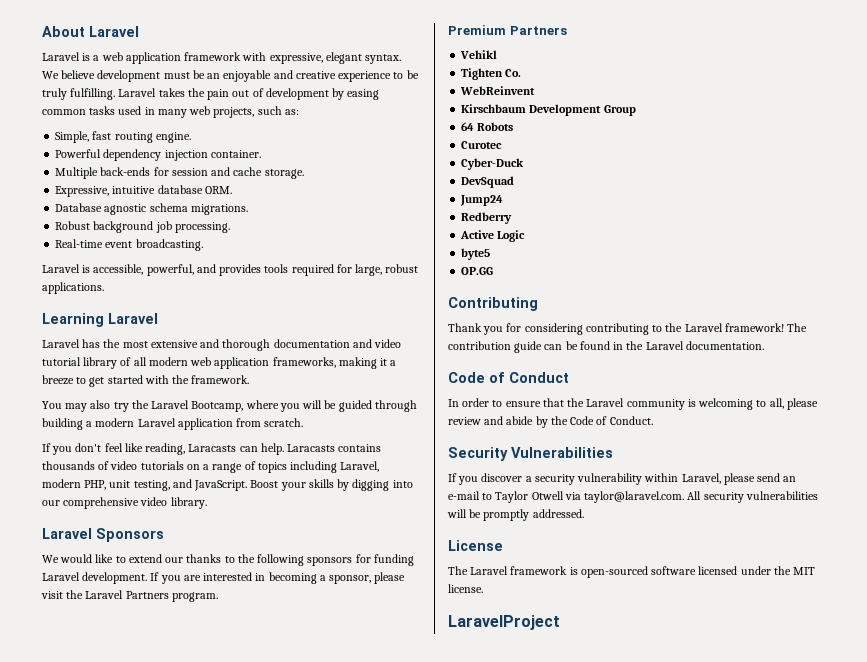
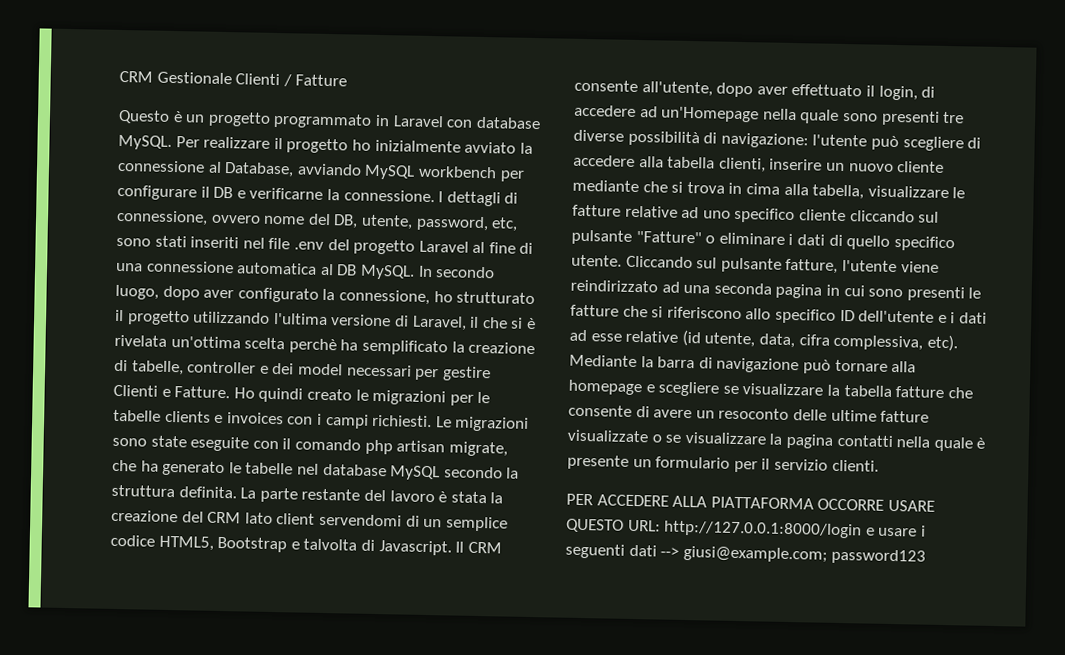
[42,26,139,37] [42,52,402,64] [42,70,419,82] [42,88,380,100] [42,106,299,118] [55,131,191,143] [55,149,261,161] [55,167,304,179] [55,185,232,197] [55,203,248,215] [55,221,230,233] [55,239,203,251] [42,264,419,276] [42,282,104,294] [42,313,158,327] [42,339,402,351] [42,357,397,369] [42,375,250,387] [42,400,417,412] [42,418,304,430] [42,443,382,455] [42,461,380,473] [42,479,413,491] [42,497,207,509] [42,528,164,542] [42,554,414,566] [42,572,406,584] [41,590,218,602] [448,25,567,35] [460,50,498,59] [461,68,522,80] [460,86,536,95] [461,104,636,116] [461,122,514,131] [461,141,503,149] [461,158,525,170] [461,176,515,188] [460,195,504,206] [461,212,513,224] [460,230,526,242] [461,248,491,260] [461,267,494,275] [448,297,538,311] [448,323,808,335] [448,341,764,353] [448,372,569,383] [448,398,818,410] [448,416,653,428] [448,447,613,461] [448,473,797,485] [448,491,818,503] [447,509,584,521] [448,540,503,551] [448,566,816,578] [448,584,483,593] [448,615,560,630] About Laravel // Laravel is a web application framework with expressive, elegant syntax. We believe development must be an enjoyable and creative experience to be truly fulfilling. Laravel takes the pain out of development by easing common tasks used in many web projects, such as: // Simple, fast routing engine. // Powerful dependency injection container. // Multiple back-ends for session and cache storage. // Expressive, intuitive database ORM. // Database agnostic schema migrations. // Robust background job processing. // Real-time event broadcasting. // Laravel is accessible, powerful, and provides tools required for large, robust applications. // Learning Laravel // Laravel has the most extensive and thorough documentation and video tutorial library of all modern web application frameworks, making it a breeze to get started with the framework. // You may also try the Laravel Bootcamp, where you will be guided through building a modern Laravel application from scratch. // If you don't feel like reading, Laracasts can help. Laracasts contains thousands of video tutorials on a range of topics including Laravel, modern PHP, unit testing, and JavaScript. Boost your skills by digging into our comprehensive video library. // Laravel Sponsors // We would like to extend our thanks to the following sponsors for funding Laravel development. If you are interested in becoming a sponsor, please visit the Laravel Partners program. // Premium Partners // Vehikl // Tighten Co. // WebReinvent // Kirschbaum Development Group // 64 Robots // Curotec // Cyber-Duck // DevSquad // Jump24 // Redberry // Active Logic // byte5 // OP.GG // Contributing // Thank you for considering contributing to the Laravel framework! The contribution guide can be found in the Laravel documentation. // Code of Conduct // In order to ensure that the Laravel community is welcoming to all, please review and abide by the Code of Conduct. // Security Vulnerabilities // If you discover a security vulnerability within Laravel, please send an e-mail to Taylor Otwell via taylor@laravel.com. All security vulnerabilities will be promptly addressed. // License // The Laravel framework is open-sourced software licensed under the MIT license. // LaravelProject -> [119,70,348,87] [118,109,541,130] [118,134,533,154] [117,159,525,182] [117,184,519,207] [116,209,519,232] [116,235,534,255] [116,260,496,280] [115,284,536,305] [115,309,536,331] [114,334,536,356] [114,359,491,382] [113,384,491,406] [113,409,530,432] [112,435,508,457] [112,459,520,481] [111,484,504,504] [111,509,508,532] [110,534,502,556] [574,79,936,101] [574,104,965,126] [573,129,982,152] [573,154,945,173] [572,179,966,200] [572,204,940,224] [571,229,955,252] [571,254,939,274] [570,279,982,302] [570,304,987,324] [569,329,958,352] [569,354,917,374] [568,379,973,399] [568,404,930,423] [567,429,986,452] [567,454,879,473] [566,493,935,512] [566,518,926,539] [565,543,927,565] CRM Gestionale Clienti / Fatture // Questo è un progetto programmato in Laravel con database MySQL. Per realizzare il progetto ho inizialmente avviato la connessione al Database, avviando MySQL workbench per configurare il DB e verificarne la connessione. I dettagli di connessione, ovvero nome del DB, utente, password, etc, sono stati inseriti nel file .env del progetto Laravel al fine di una connessione automatica al DB MySQL. In secondo luogo, dopo aver configurato la connessione, ho strutturato il progetto utilizzando l'ultima versione di Laravel, il che si è rivelata un'ottima scelta perchè ha semplificato la creazione di tabelle, controller e dei model necessari per gestire Clienti e Fatture. Ho quindi creato le migrazioni per le tabelle clients e invoices con i campi richiesti. Le migrazioni sono state eseguite con il comando php artisan migrate, che ha generato le tabelle nel database MySQL secondo la struttura definita. La parte restante del lavoro è stata la creazione del CRM lato client servendomi di un semplice codice HTML5, Bootstrap e talvolta di Javascript. Il CRM consente all'utente, dopo aver effettuato il login, di accedere ad un'Homepage nella quale sono presenti tre diverse possibilità di navigazione: l'utente può scegliere di accedere alla tabella clienti, inserire un nuovo cliente mediante che si trova in cima alla tabella, visualizzare le fatture relative ad uno specifico cliente cliccando sul pulsante "Fatture" o eliminare i dati di quello specifico utente. Cliccando sul pulsante fatture, l'utente viene reindirizzato ad una seconda pagina in cui sono presenti le fatture che si riferiscono allo specifico ID dell'utente e i dati ad esse relative (id utente, data, cifra complessiva, etc). Mediante la barra di navigazione può tornare alla homepage e scegliere se visualizzare la tabella fatture che consente di avere un resoconto delle ultime fatture visualizzate o se visualizzare la pagina contatti nella quale è presente un formulario per il servizio clienti. // PER ACCEDERE ALLA PIATTAFORMA OCCORRE USARE QUESTO URL: http://127.0.0.1:8000/login e usare i seguenti dati --> giusi@example.com; password123

